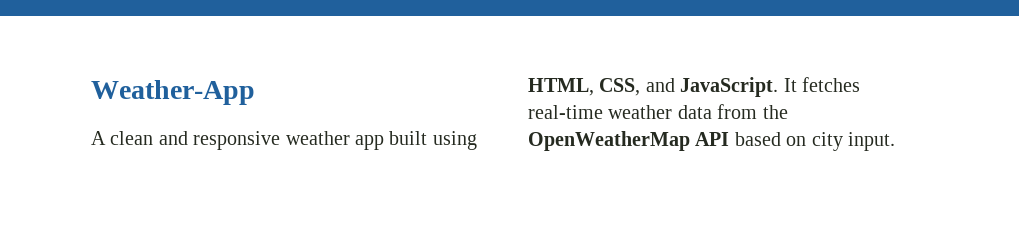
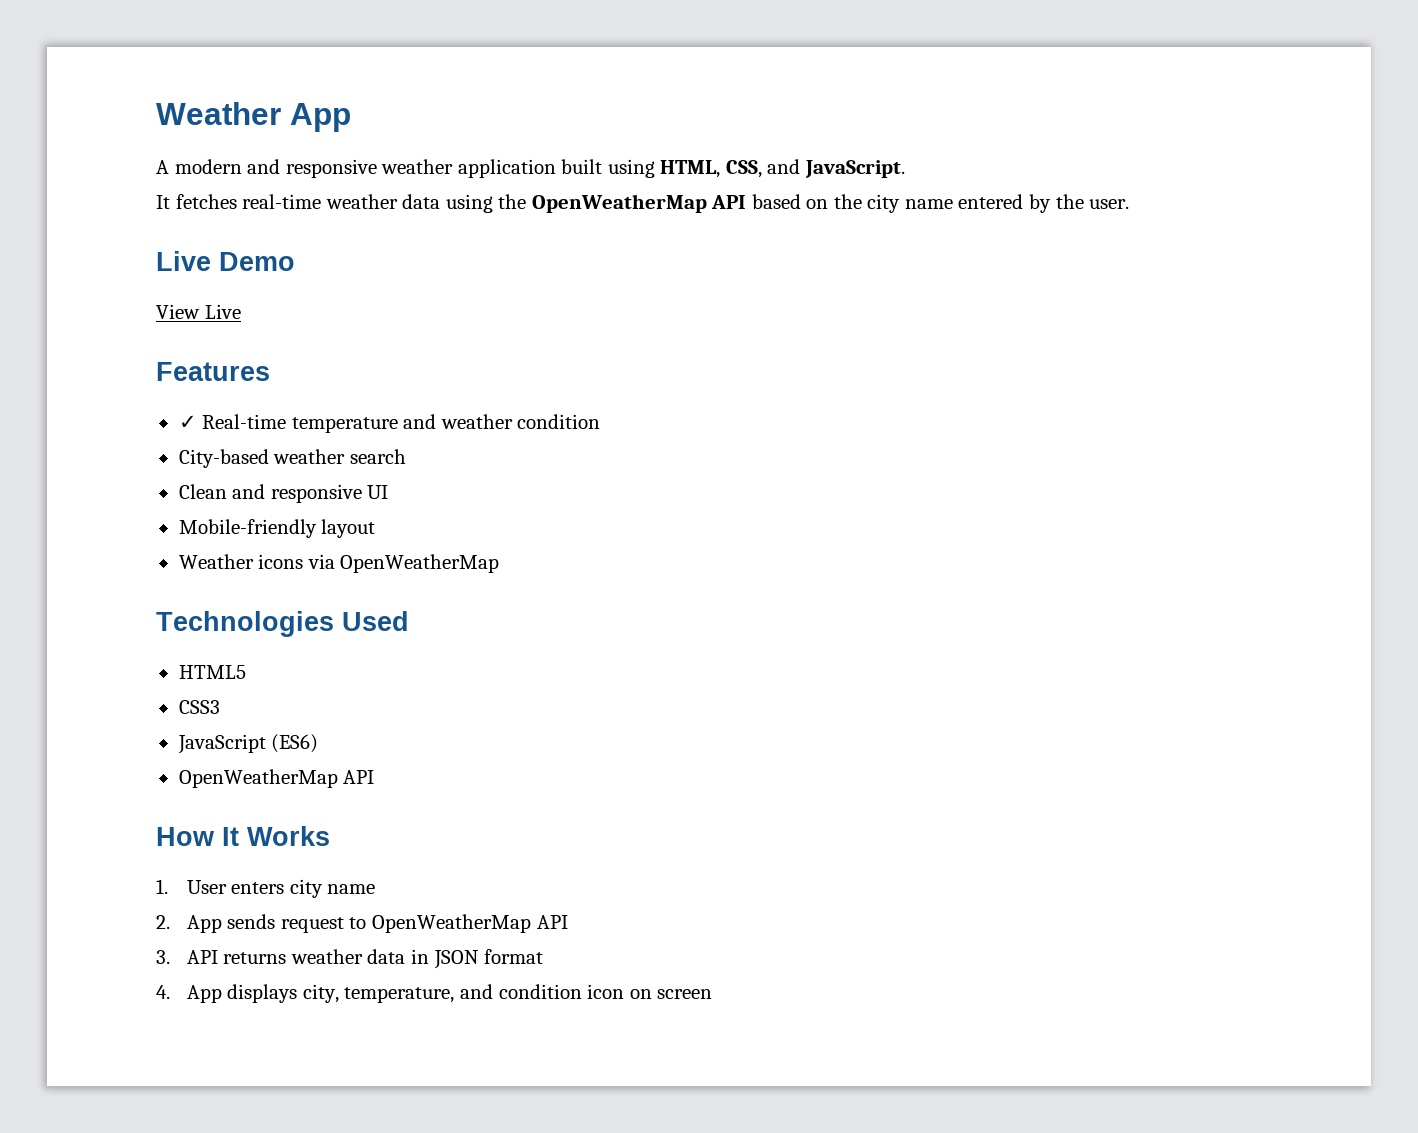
[91,80,255,105] Weather-App -> [156,102,351,132] Weather App
[110,131,154,145] clean -> [174,159,242,174] modern
[355,135,384,150] app -> [457,159,556,178] application
(779, 87) none -> (905, 169) //
[717,104,758,119] from -> [445,194,493,213] using
[811,132,895,151] city input. -> [833,194,1130,213] [156,251,295,271] [156,304,241,319] [156,362,270,381] [178,414,601,433] [178,449,406,468] [178,484,389,503] [178,519,376,538] [178,554,500,573] [156,611,409,637] [178,665,246,679] [178,700,220,714] [177,734,319,754] [178,769,375,788] [156,826,330,846] [156,879,376,898] [156,914,568,933] [156,949,544,969] [156,984,713,1003] the city name entered by the user. // Live Demo // View Live // Features // ✓ Real-time temperature and weather condition // City-based weather search // Clean and responsive UI // Mobile-friendly layout // Weather icons via OpenWeatherMap // Technologies Used // HTML5 // CSS3 // JavaScript (ES6) // OpenWeatherMap API // How It Works // 1. User enters city name // 2. App sends request to OpenWeatherMap API // 3. API returns weather data in JSON format // 4. App displays city, temperature, and condition icon on screen

